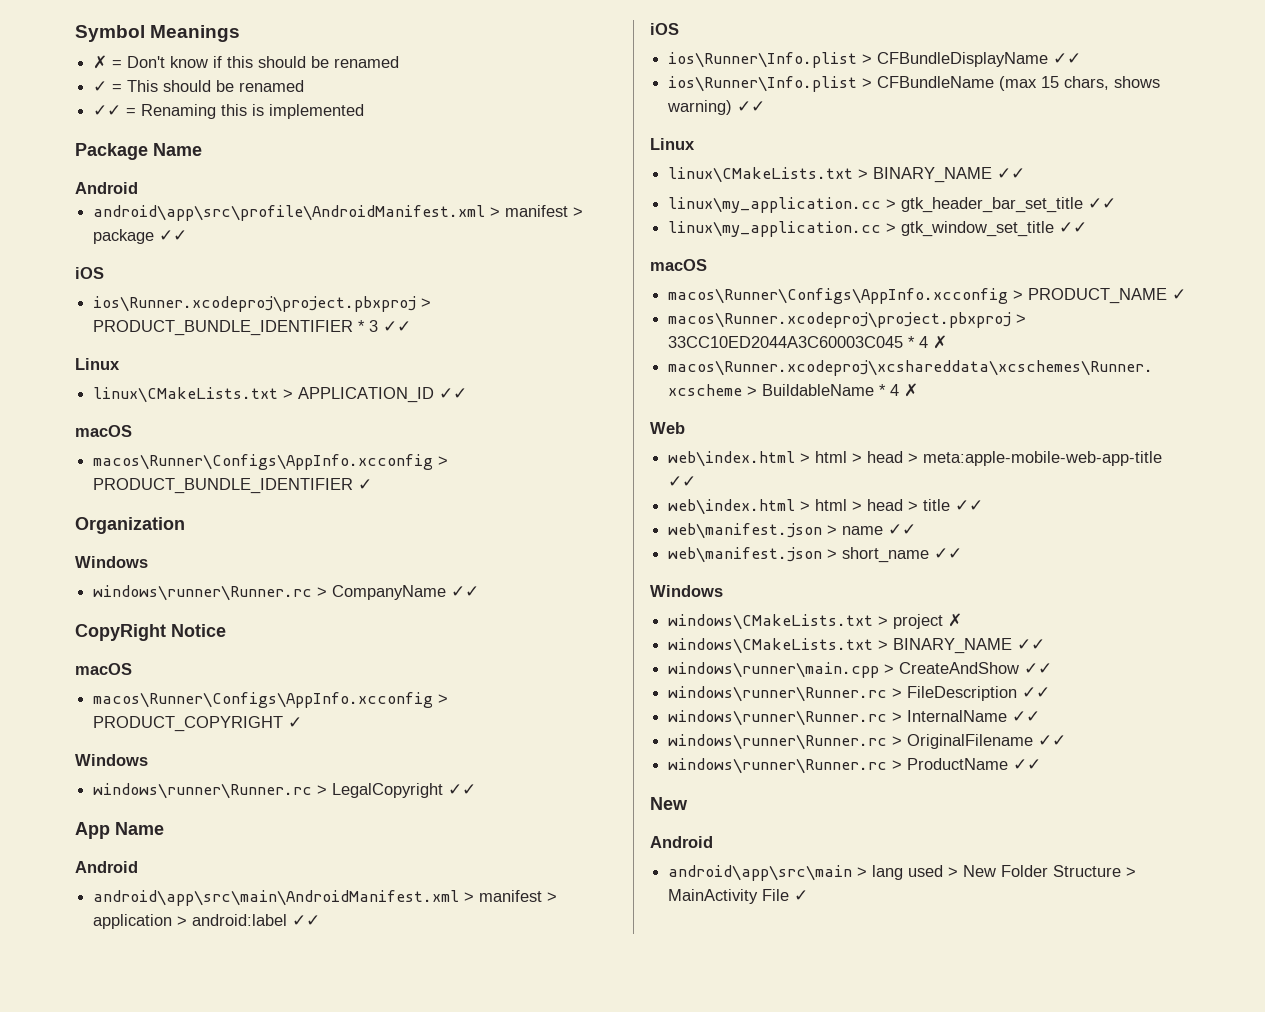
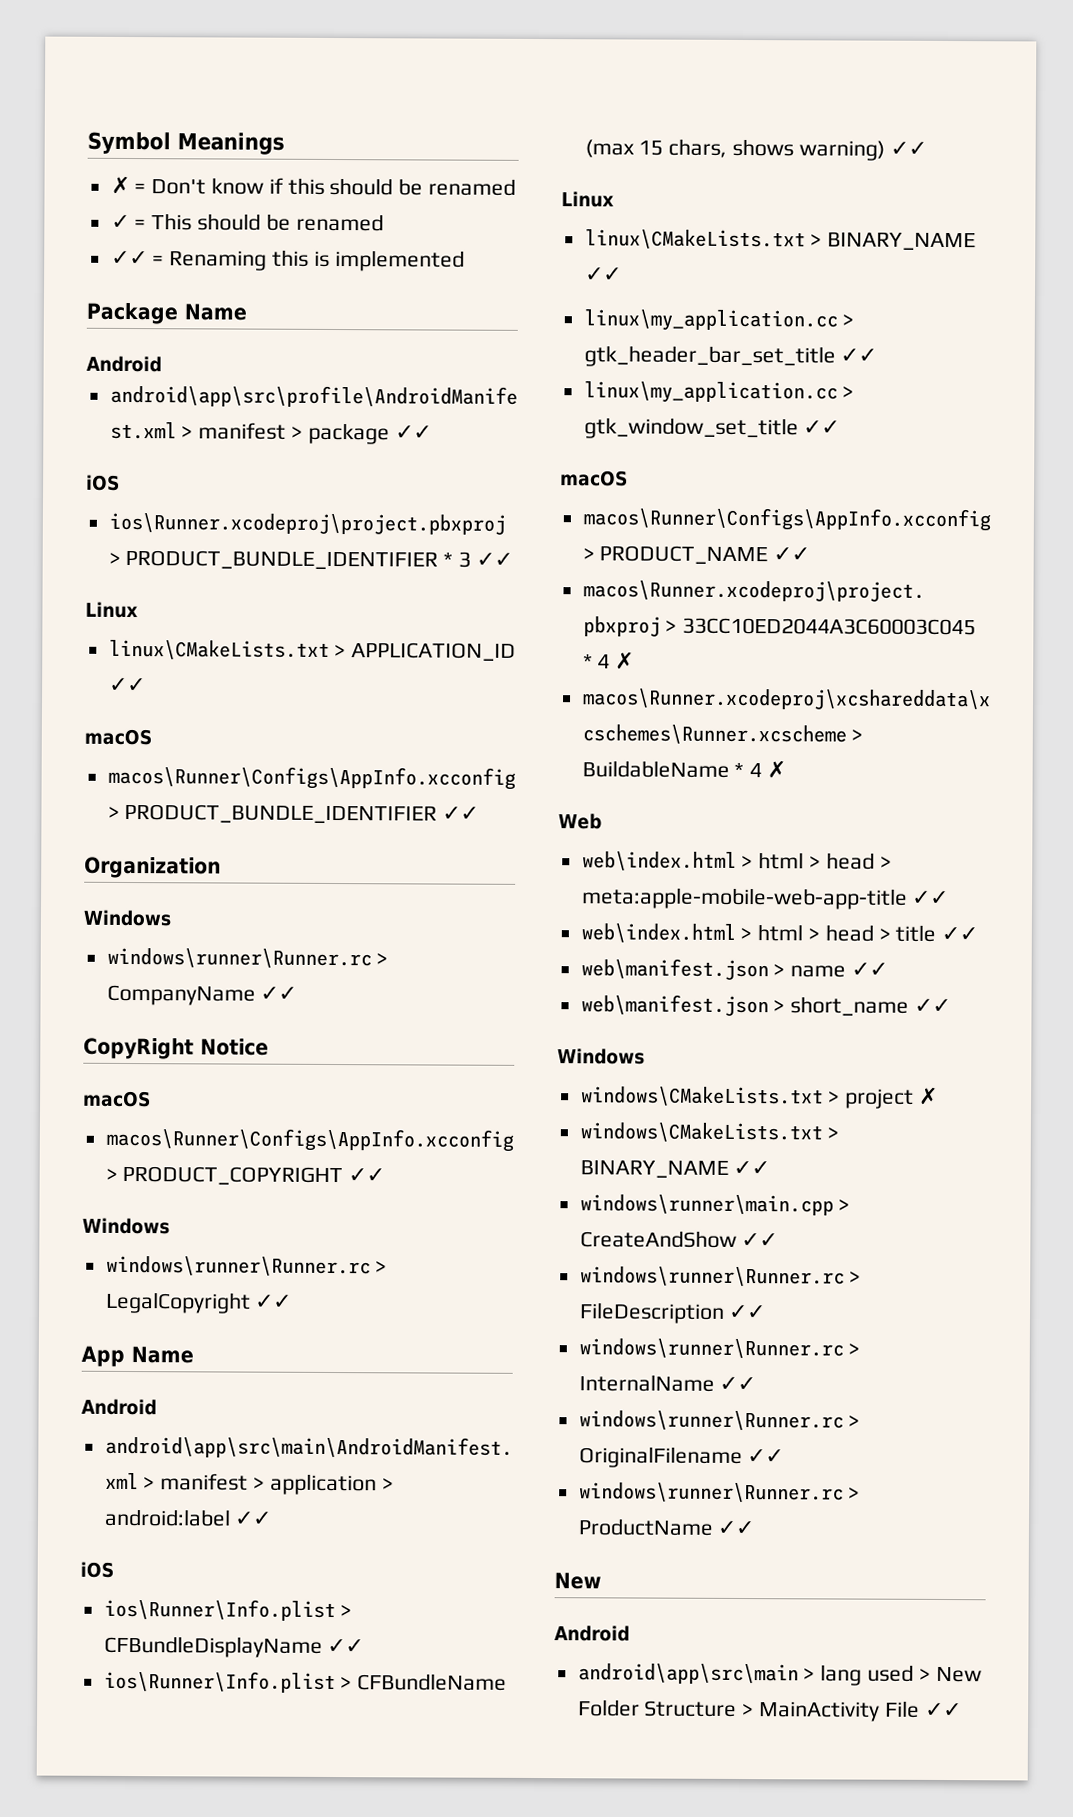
[358,479,373,490] ✓ -> [442,806,480,821] ✓✓
[288,717,303,728] ✓ -> [348,1168,386,1183] ✓✓
[1172,289,1187,300] ✓ -> [773,547,811,562] ✓✓
[794,890,809,901] ✓ -> [924,1702,962,1718] ✓✓

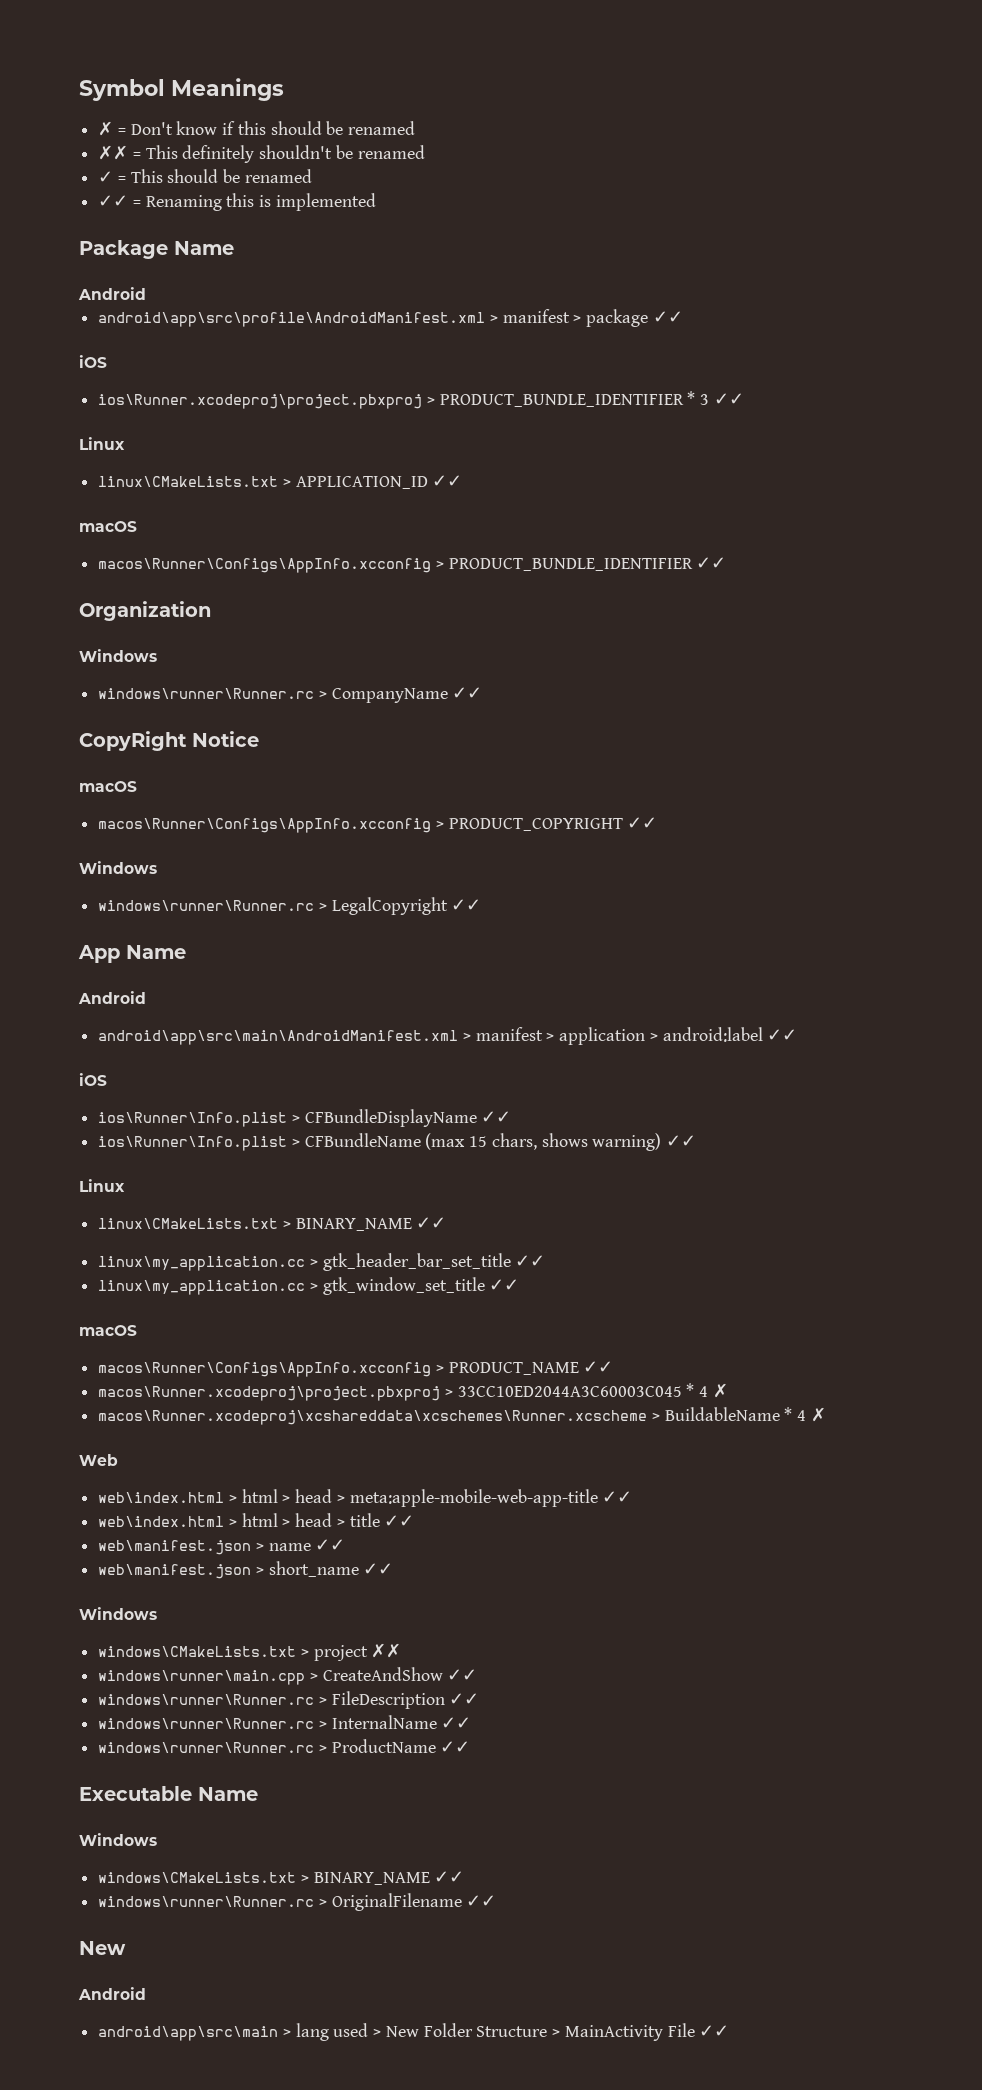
(517, 187) none -> [98,145,425,163] // ✗✗ = This definitely shouldn't be renamed
[919,1086,939,1105] [579,1122,840,1143] [579,1160,771,1179] ✗ // windows\CMakeLists.txt > BINARY_NAME ✓✓ -> [371,1643,402,1658] ✗✗
[578,1446,785,1469] [578,1482,861,1503] [577,1518,714,1536] OriginalFilename ✓✓ // windows\runner\Runner.rc > ProductName -> [331,1739,471,1753] [79,1786,258,1801] [79,1833,157,1846] [98,1871,465,1885] [98,1893,462,1911] ProductName ✓✓ // Executable Name // Windows // windows\CMakeLists.txt > BINARY_NAME ✓✓ // windows\runner\Runner.rc > OriginalFilename

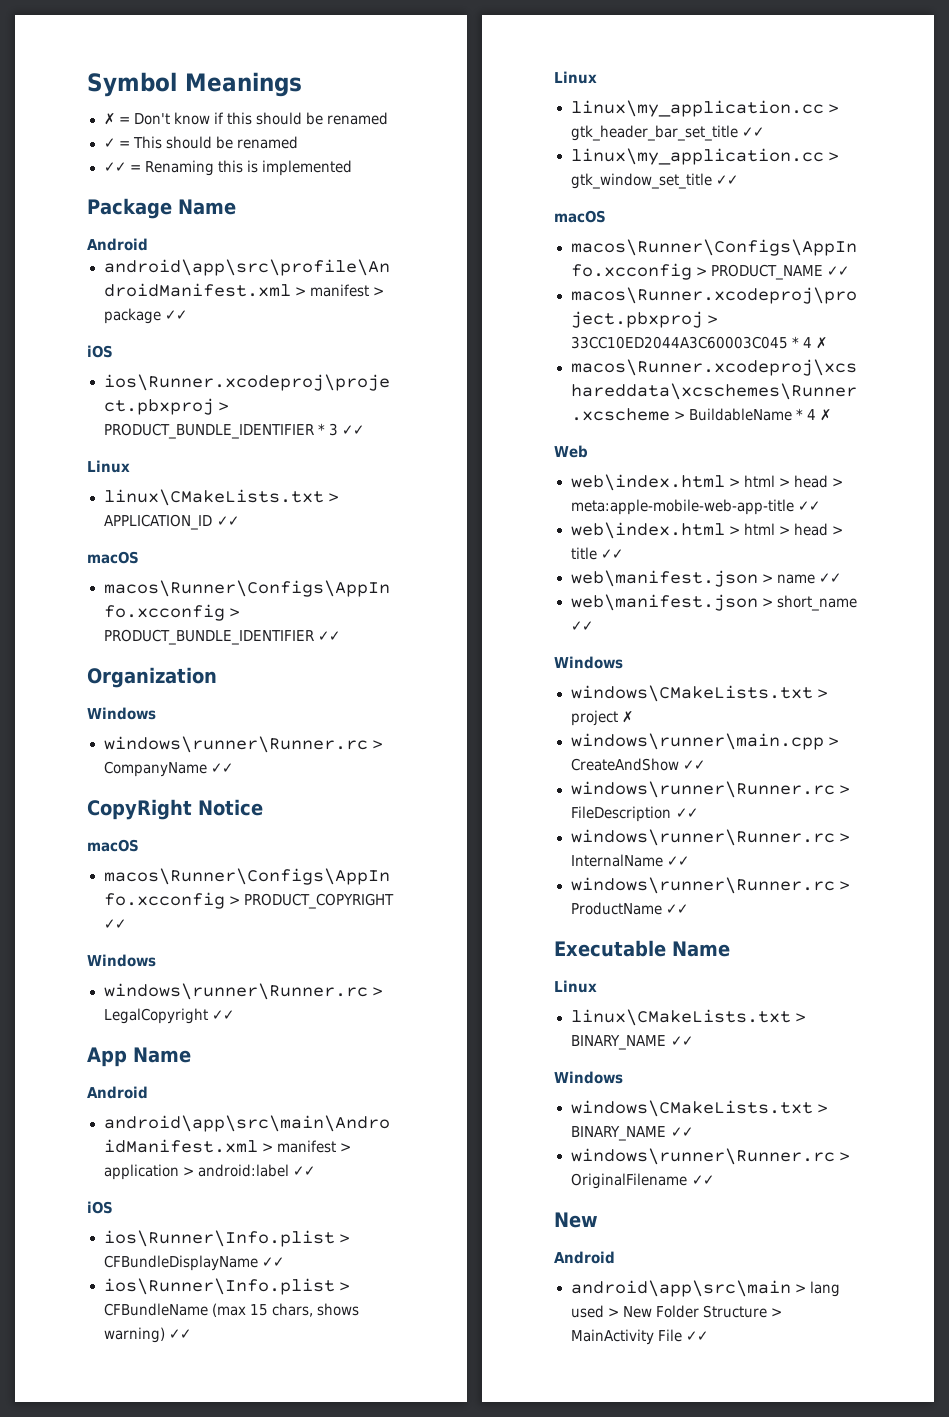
[98,145,425,163] // ✗✗ = This definitely shouldn't be renamed -> (388, 118) none
[98,1217,447,1231] // linux\CMakeLists.txt > BINARY_NAME ✓✓ -> (597, 77) none
[371,1643,402,1658] ✗✗ -> [621,711,633,723] ✗
(258, 1794) none -> [554,980,597,993] [570,1009,806,1026] [570,1035,693,1050] // Linux // linux\CMakeLists.txt > BINARY_NAME ✓✓

